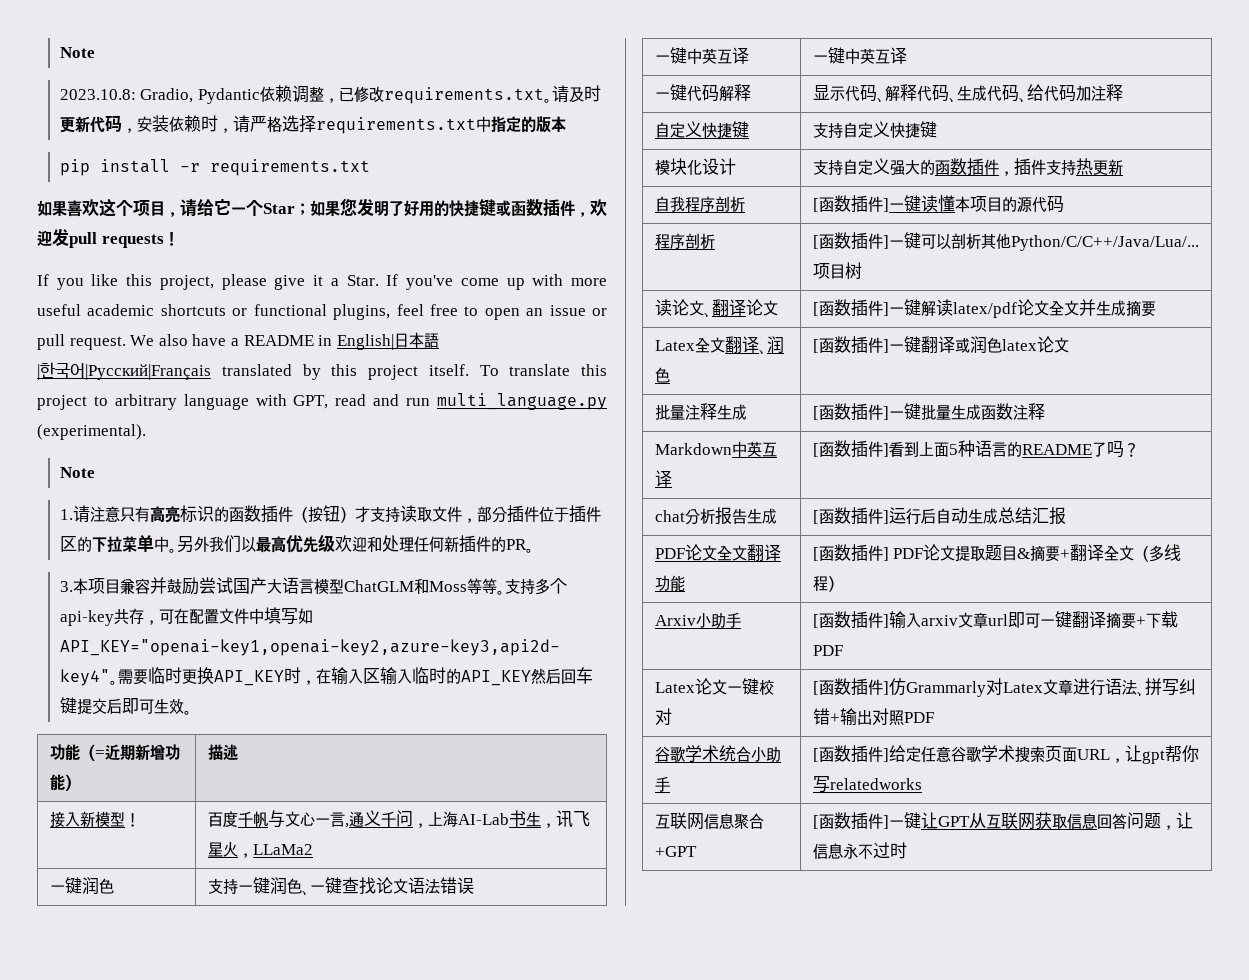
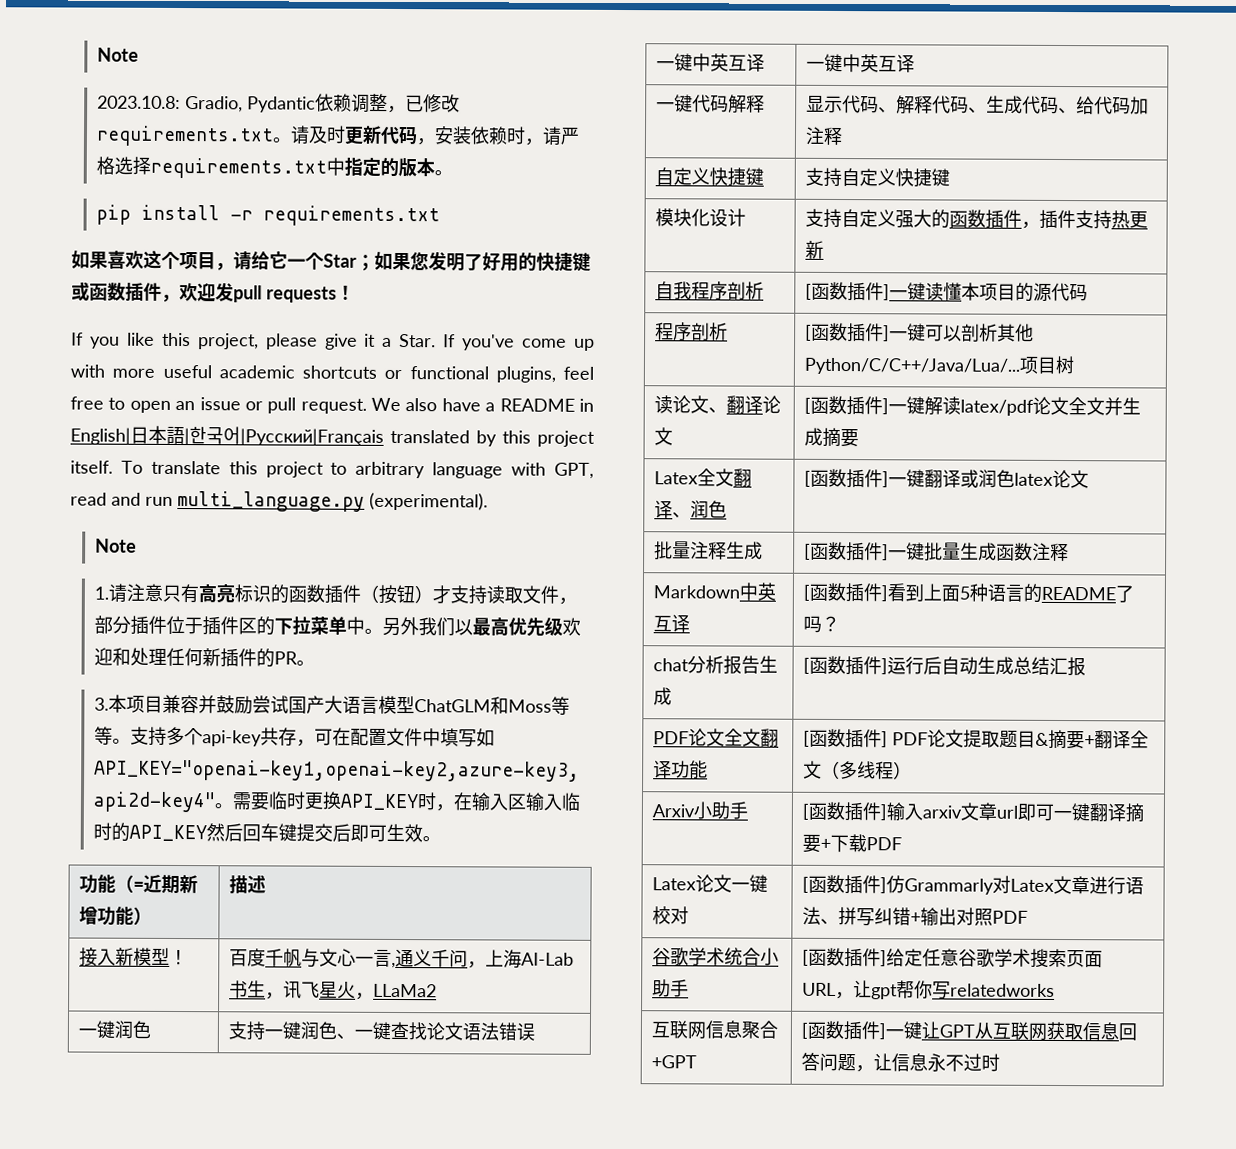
(566, 124) none -> [433,170,453,176] 。

